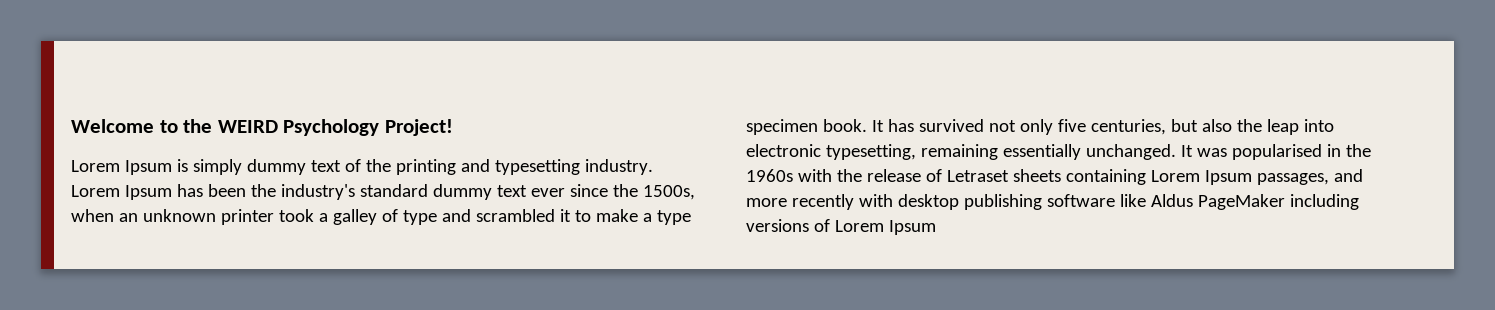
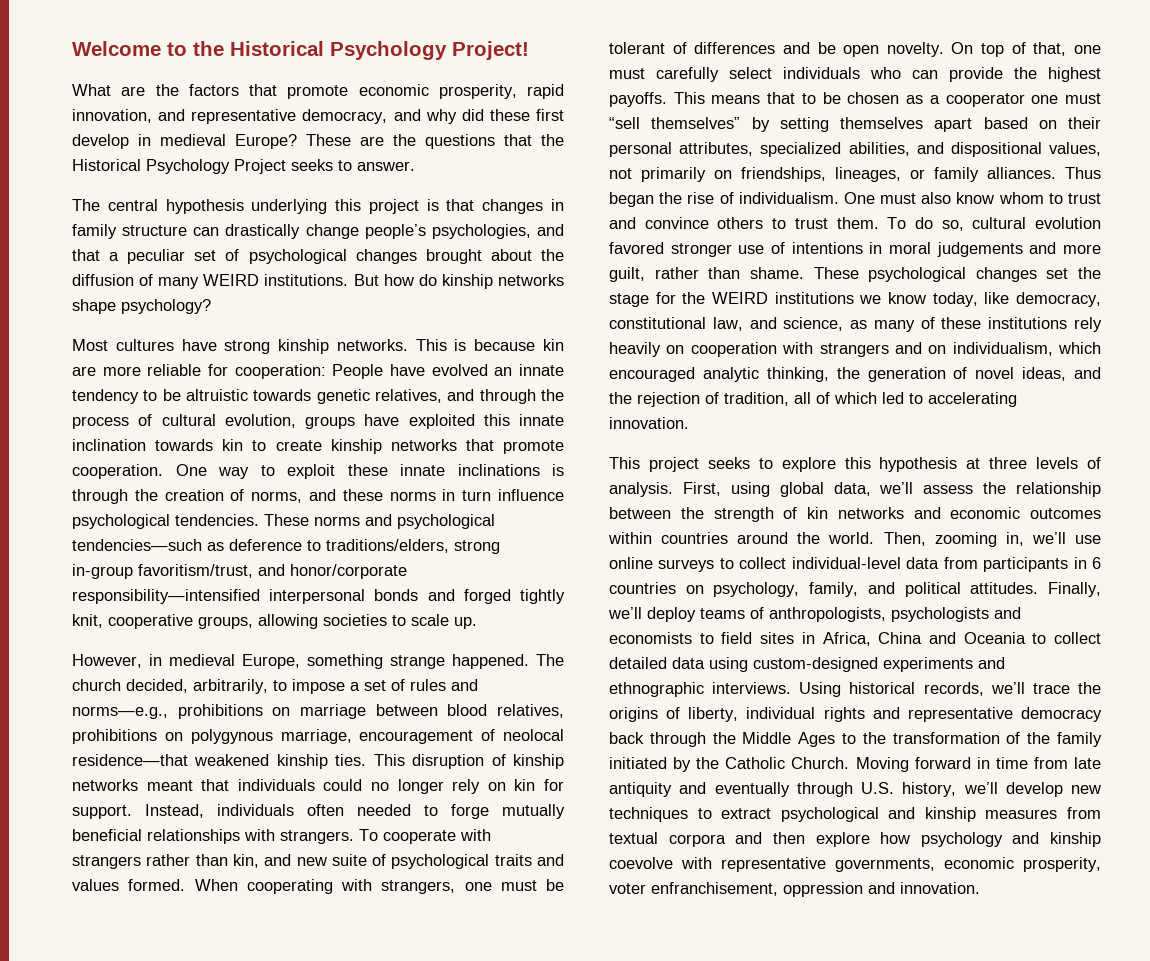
[217,120,278,133] WEIRD -> [230,41,324,56] Historical
[71,159,653,175] [71,184,695,200] [71,209,691,225] [746,119,1334,135] [746,144,1371,160] [746,169,1363,185] [746,194,1359,210] [746,219,936,235] Lorem Ipsum is simply dummy text of the printing and typesetting industry. Lorem Ipsum has been the industry's standard dummy text ever since the 1500s, when an unknown printer took a galley of type and scrambled it to make a type specimen book. It has survived not only five centuries, but also the leap into electronic typesetting, remaining essentially unchanged. It was popularised in the 1960s with the release of Letraset sheets containing Lorem Ipsum passages, and more recently with desktop publishing software like Aldus PageMaker including versions of Lorem Ipsum -> [72,84,564,99] [72,109,564,124] [72,134,564,149] [72,159,415,174] [72,199,564,214] [72,224,564,239] [72,249,564,264] [72,274,564,289] [72,299,211,314] [72,339,564,354] [72,364,564,379] [72,389,564,404] [72,414,564,429] [72,439,564,454] [72,464,564,479] [72,489,564,504] [72,514,495,529] [72,539,500,554] [72,564,407,579] [72,589,565,604] [72,614,477,629] [72,654,564,669] [72,679,478,694] [72,704,564,719] [72,729,564,744] [72,754,564,769] [72,779,565,794] [72,804,565,819] [72,829,491,844] [72,854,564,869] [72,879,564,894] [609,42,1101,57] [609,67,1101,82] [609,92,1101,107] [609,117,1101,132] [609,142,1101,157] [609,167,1101,182] [609,192,1101,207] [609,217,1101,231] [609,242,1101,257] [609,267,1101,282] [609,292,1101,307] [609,317,1102,332] [609,342,1101,357] [609,367,1101,382] [609,392,1017,407] [609,417,689,429] [609,457,1101,472] [609,482,1101,497] [609,507,1101,522] [608,532,1101,547] [609,557,1101,572] [609,582,1101,597] [608,607,1021,622] [609,632,1101,646] [609,657,1005,672] [609,682,1101,697] [609,707,1102,722] [609,732,1102,747] [609,757,1101,772] [609,782,1101,797] [609,807,1101,822] [609,832,1101,847] [609,857,1101,872] [609,882,980,897] What are the factors that promote economic prosperity, rapid innovation, and representative democracy, and why did these first develop in medieval Europe? These are the questions that the Historical Psychology Project seeks to answer. // The central hypothesis underlying this project is that changes in family structure can drastically change people’s psychologies, and that a peculiar set of psychological changes brought about the diffusion of many WEIRD institutions. But how do kinship networks shape psychology? // Most cultures have strong kinship networks. This is because kin are more reliable for cooperation: People have evolved an innate tendency to be altruistic towards genetic relatives, and through the process of cultural evolution, groups have exploited this innate inclination towards kin to create kinship networks that promote cooperation. One way to exploit these innate inclinations is through the creation of norms, and these norms in turn influence psychological tendencies. These norms and psychological tendencies—such as deference to traditions/elders, strong in-group favoritism/trust, and honor/corporate responsibility—intensified interpersonal bonds and forged tightly knit, cooperative groups, allowing societies to scale up. // However, in medieval Europe, something strange happened. The church decided, arbitrarily, to impose a set of rules and norms—e.g., prohibitions on marriage between blood relatives, prohibitions on polygynous marriage, encouragement of neolocal residence—that weakened kinship ties. This disruption of kinship networks meant that individuals could no longer rely on kin for support. Instead, individuals often needed to forge mutually beneficial relationships with strangers. To cooperate with strangers rather than kin, and new suite of psychological traits and values formed. When cooperating with strangers, one must be tolerant of differences and be open novelty. On top of that, one must carefully select individuals who can provide the highest payoffs. This means that to be chosen as a cooperator one must “sell themselves” by setting themselves apart based on their personal attributes, specialized abilities, and dispositional values, not primarily on friendships, lineages, or family alliances. Thus began the rise of individualism. One must also know whom to trust and convince others to trust them. To do so, cultural evolution favored stronger use of intentions in moral judgements and more guilt, rather than shame. These psychological changes set the stage for the WEIRD institutions we know today, like democracy, constitutional law, and science, as many of these institutions rely heavily on cooperation with strangers and on individualism, which encouraged analytic thinking, the generation of novel ideas, and the rejection of tradition, all of which led to accelerating innovation. // This project seeks to explore this hypothesis at three levels of analysis. First, using global data, we’ll assess the relationship between the strength of kin networks and economic outcomes within countries around the world. Then, zooming in, we’ll use online surveys to collect individual-level data from participants in 6 countries on psychology, family, and political attitudes. Finally, we’ll deploy teams of anthropologists, psychologists and economists to field sites in Africa, China and Oceania to collect detailed data using custom-designed experiments and ethnographic interviews. Using historical records, we’ll trace the origins of liberty, individual rights and representative democracy back through the Middle Ages to the transformation of the family initiated by the Catholic Church. Moving forward in time from late antiquity and eventually through U.S. history, we’ll develop new techniques to extract psychological and kinship measures from textual corpora and then explore how psychology and kinship coevolve with representative governments, economic prosperity, voter enfranchisement, oppression and innovation.

